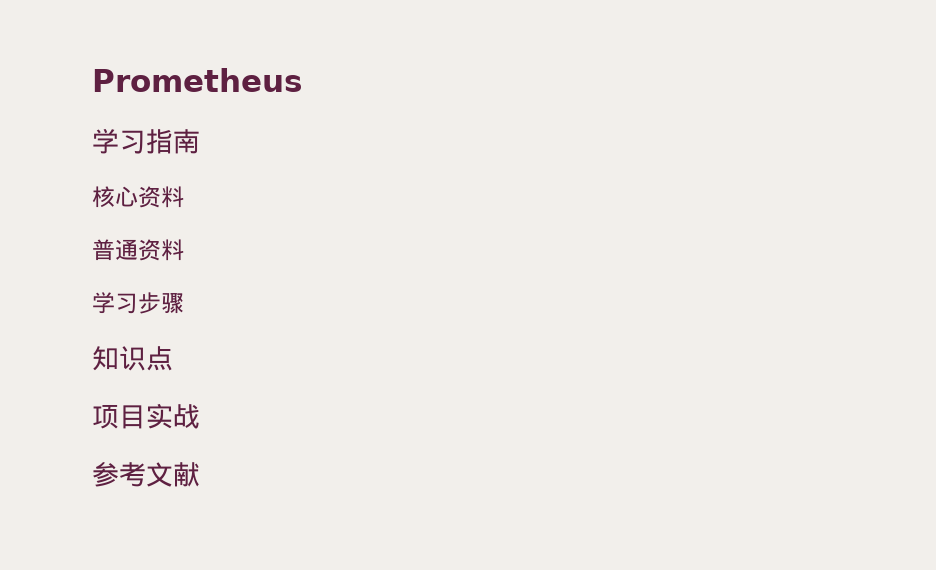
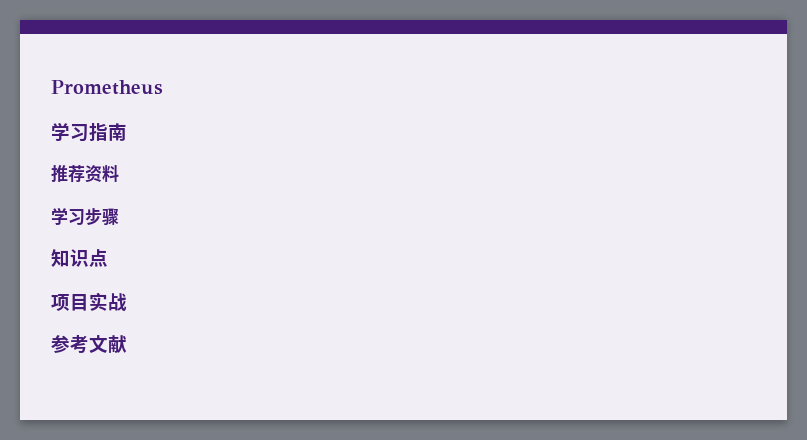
[92,186,184,208] [92,239,138,261] 核心资料 // 普通 -> [51,165,85,183] 推荐

